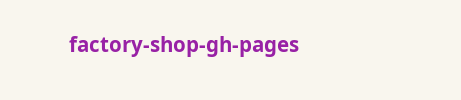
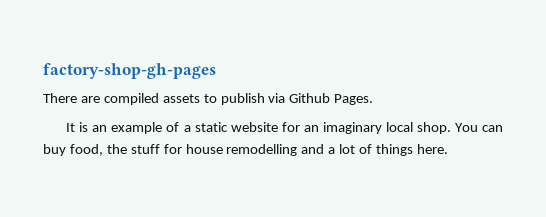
(299, 46) none -> [43,93,374,105] [66,122,504,134] [43,144,448,156] // There are compiled assets to publish via Github Pages. // It is an example of a static website for an imaginary local shop. You can buy food, the stuff for house remodelling and a lot of things here.

